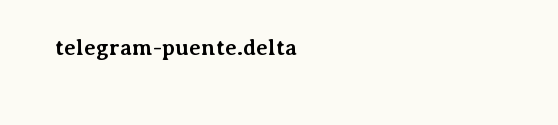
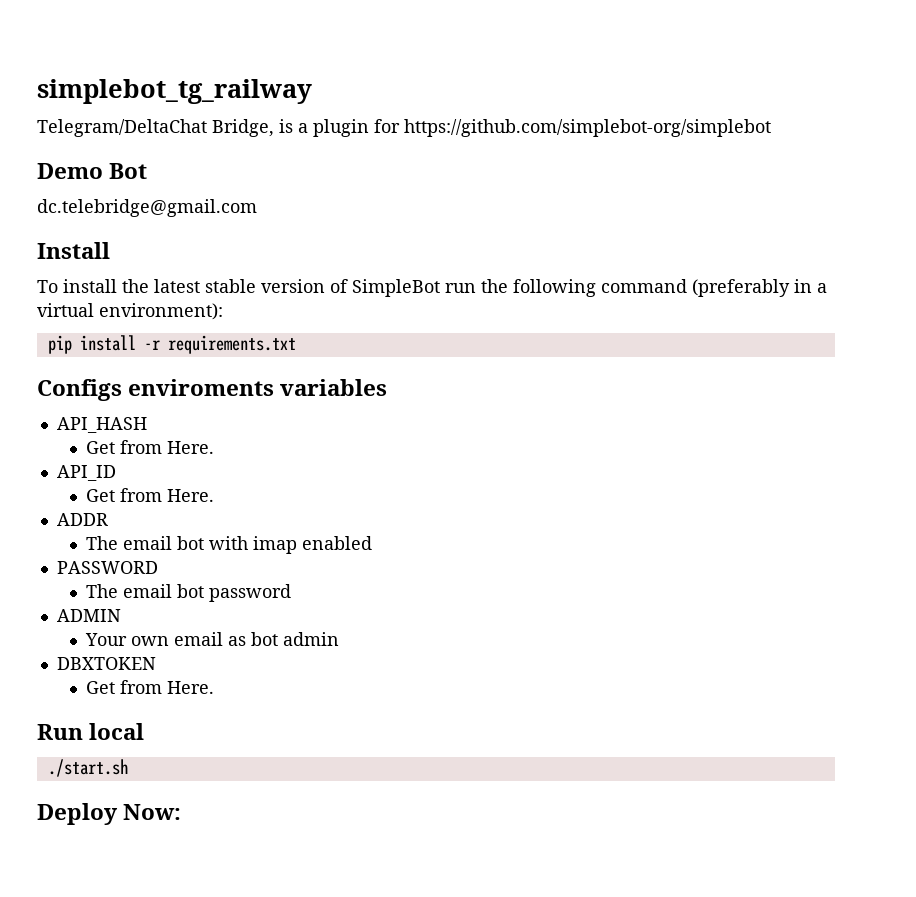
[55,39,297,60] telegram-puente.delta -> [37,79,312,104] [37,119,771,137] [37,163,148,179] [37,199,257,217] [37,242,110,259] [37,279,827,297] [37,303,223,320] [47,335,296,354] [37,379,388,401] [56,417,147,433] [86,440,215,454] [56,465,116,481] [86,488,215,502] [56,513,108,526] [86,536,373,554] [56,561,158,574] [86,584,292,602] [56,609,121,622] [85,632,340,646] [56,657,156,670] [86,680,215,694] [37,723,145,740] [47,759,128,777] [37,803,182,825] simplebot_tg_railway // Telegram/DeltaChat Bridge, is a plugin for https://github.com/simplebot-org/simplebot // Demo Bot // dc.telebridge@gmail.com // Install // To install the latest stable version of SimpleBot run the following command (preferably in a virtual environment): // pip install -r requirements.txt // Configs enviroments variables // API_HASH // Get from Here. // API_ID // Get from Here. // ADDR // The email bot with imap enabled // PASSWORD // The email bot password // ADMIN // Your own email as bot admin // DBXTOKEN // Get from Here. // Run local // ./start.sh // Deploy Now:

